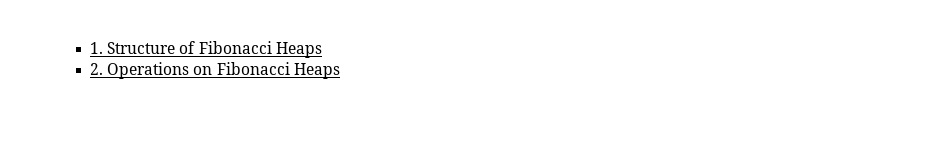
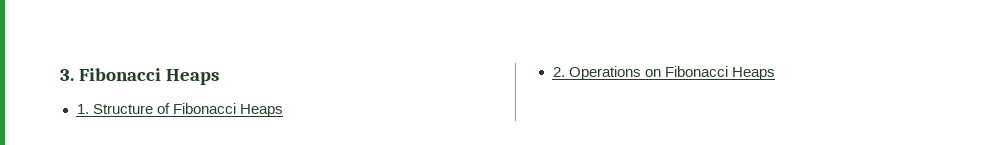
(90, 48) none -> [60,68,220,85] 3. Fibonacci Heaps //

